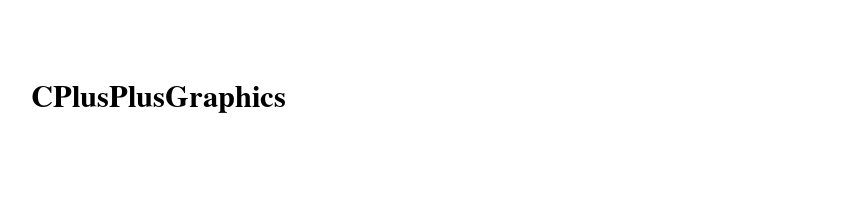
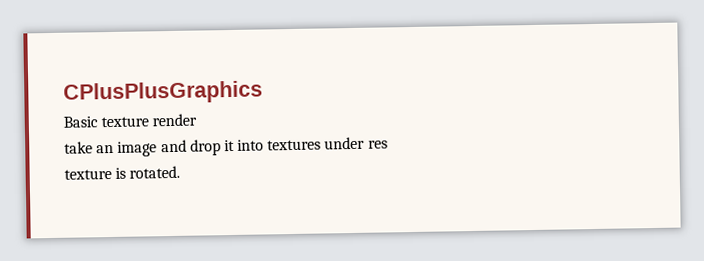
(286, 99) none -> [63,113,198,128] [64,136,388,157] [64,165,181,180] // Basic texture render // take an image and drop it into textures under res // texture is rotated.

